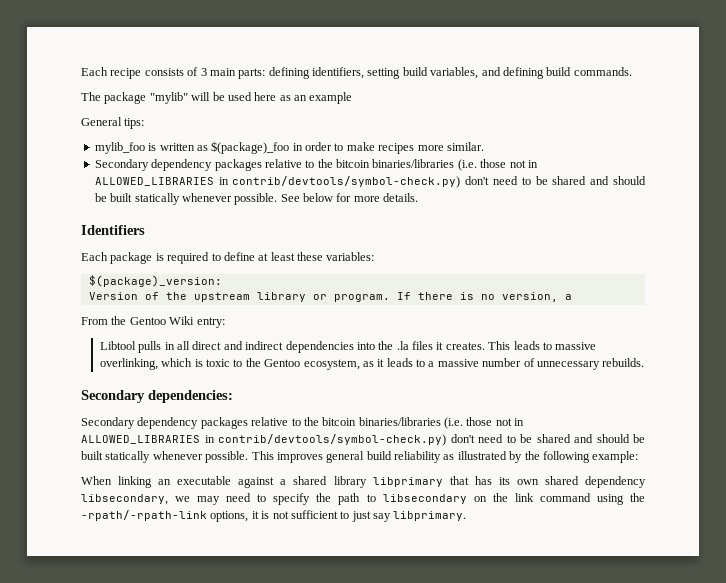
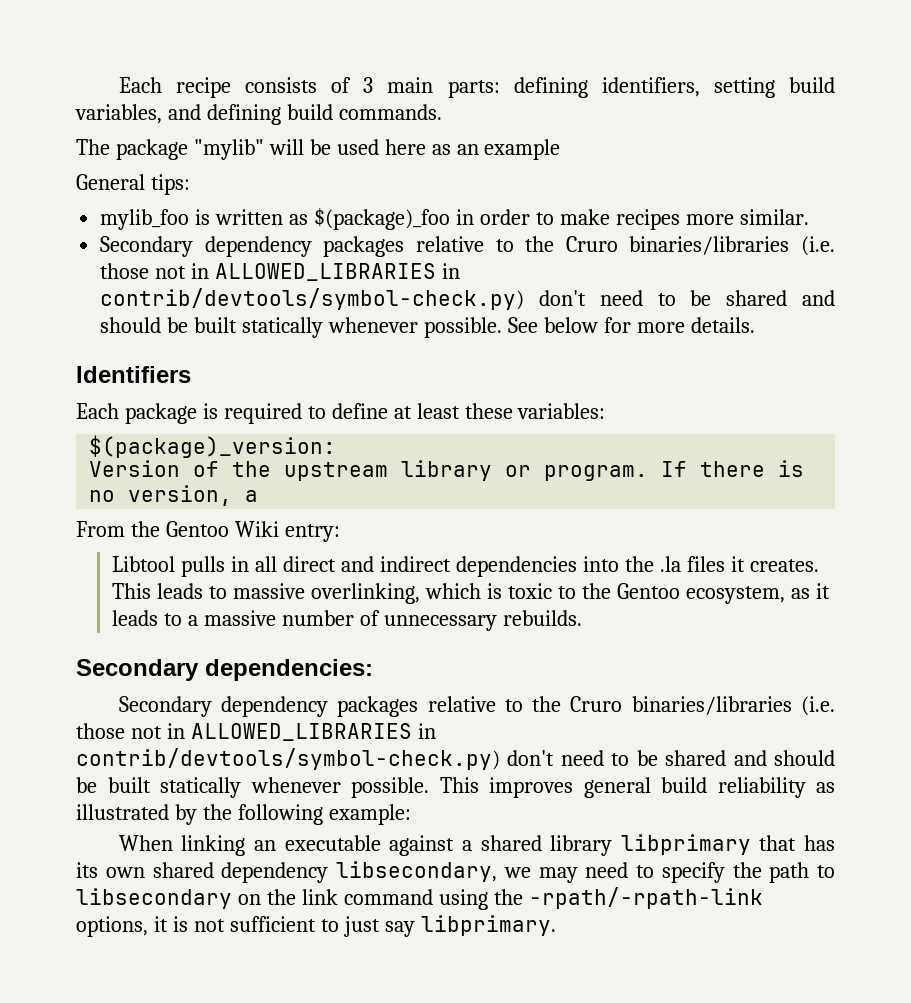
[336,159,370,168] bitcoin -> [565,236,618,252] Cruro
[322,417,357,426] bitcoin -> [570,696,623,712] Cruro

